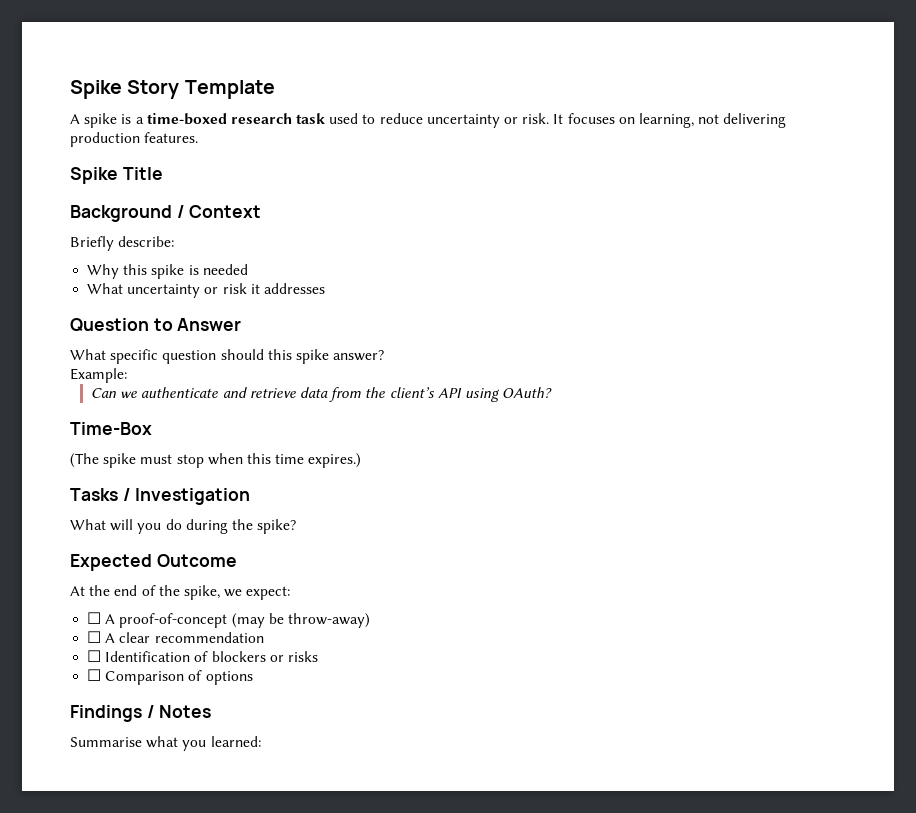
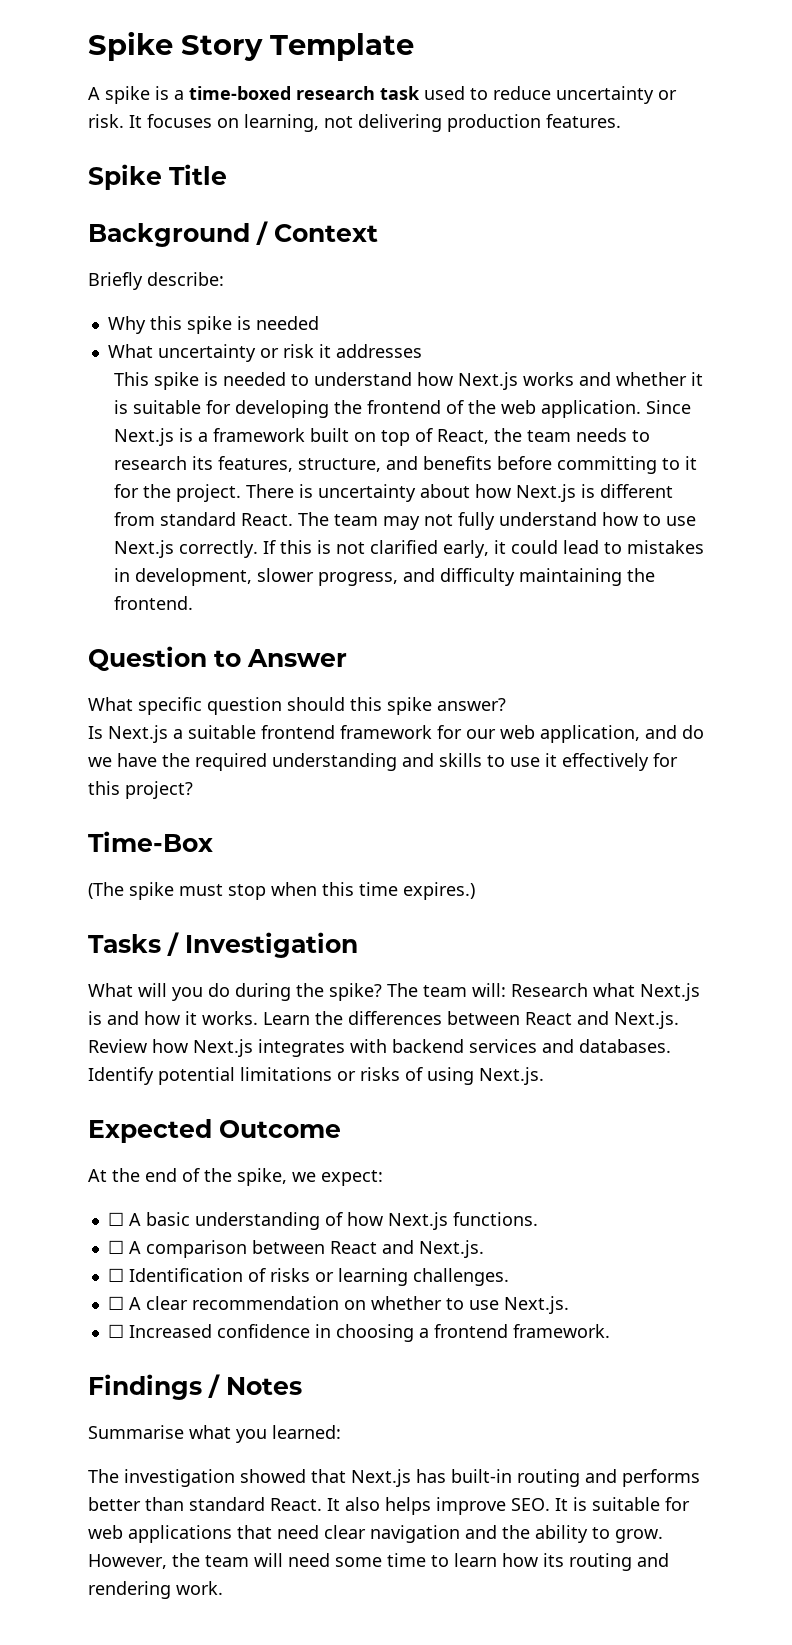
(325, 288) none -> [113,372,703,390] [113,400,691,418] [113,428,650,446] [113,456,697,474] [113,484,673,502] [113,512,696,530] [113,540,704,558] [113,568,655,586] [113,596,193,610] // This spike is needed to understand how Next.js works and whether it is suitable for developing the frontend of the web application. Since Next.js is a framework built on top of React, the team needs to research its features, structure, and benefits before committing to it for the project. There is uncertainty about how Next.js is different from standard React. The team may not fully understand how to use Next.js correctly. If this is not clarified early, it could lead to mistakes in development, slower progress, and difficulty maintaining the frontend.
[70,368,127,383] [91,387,553,402] Example: // Can we authenticate and retrieve data from the client’s API using OAuth? -> [88,725,704,743] [88,753,678,771] [88,781,193,799] Is Next.js a suitable frontend framework for our web application, and do we have the required understanding and skills to use it effectively for this project?
(297, 526) none -> [387,983,700,1001] [88,1011,679,1029] [88,1039,671,1057] [88,1067,544,1085] The team will: Research what Next.js is and how it works. Learn the differences between React and Next.js. Review how Next.js integrates with backend services and databases. Identify potential limitations or risks of using Next.js.
[119,613,370,628] [87,631,264,643] [87,650,318,662] [87,669,253,685] proof-of-concept (may be throw-away) // ☐ A clear recommendation // ☐ Identification of blockers or risks // ☐ Comparison of options -> [145,1212,538,1230] [107,1240,484,1258] [107,1268,509,1286] [107,1296,569,1314] [107,1324,610,1342] basic understanding of how Next.js functions. // ☐ A comparison between React and Next.js. // ☐ Identification of risks or learning challenges. // ☐ A clear recommendation on whether to use Next.js. // ☐ Increased confidence in choosing a frontend framework.
(261, 741) none -> [88,1469,700,1487] [88,1497,690,1515] [88,1525,663,1543] [88,1553,669,1571] [88,1581,223,1599] // The investigation showed that Next.js has built-in routing and performs better than standard React. It also helps improve SEO. It is suitable for web applications that need clear navigation and the ability to grow. However, the team will need some time to learn how its routing and rendering work.

